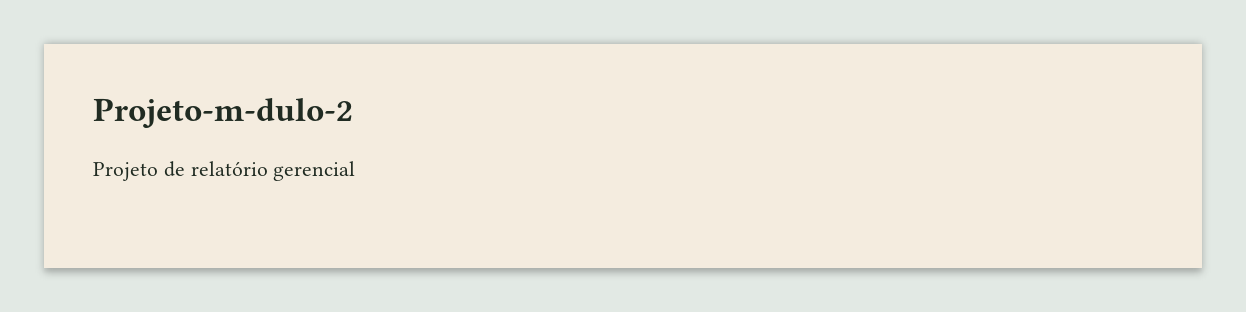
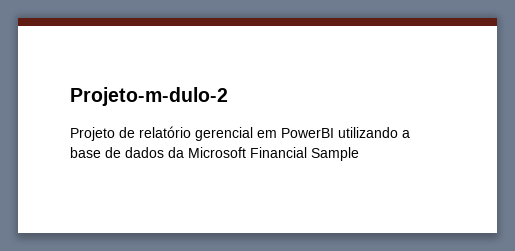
(356, 171) none -> [257,127,410,138] [70,147,359,161] em PowerBI utilizando a base de dados da Microsoft Financial Sample

